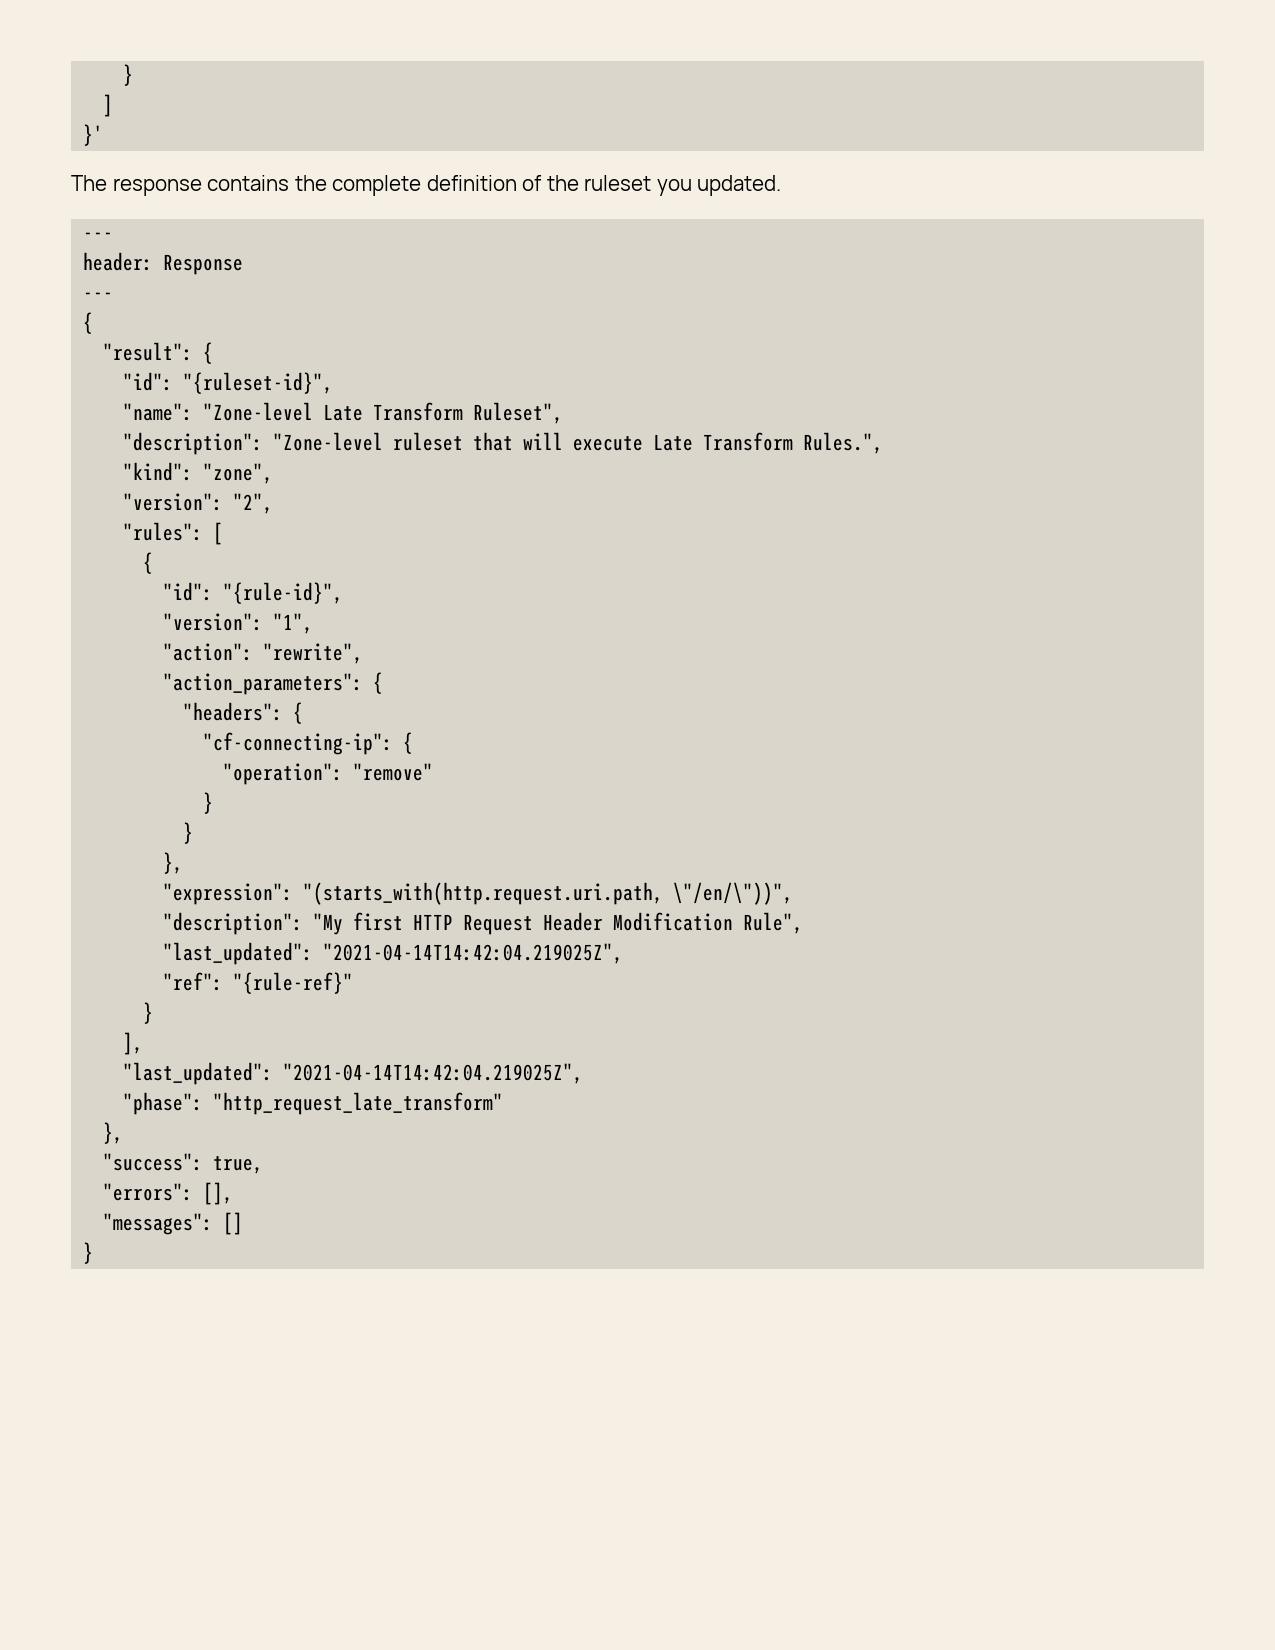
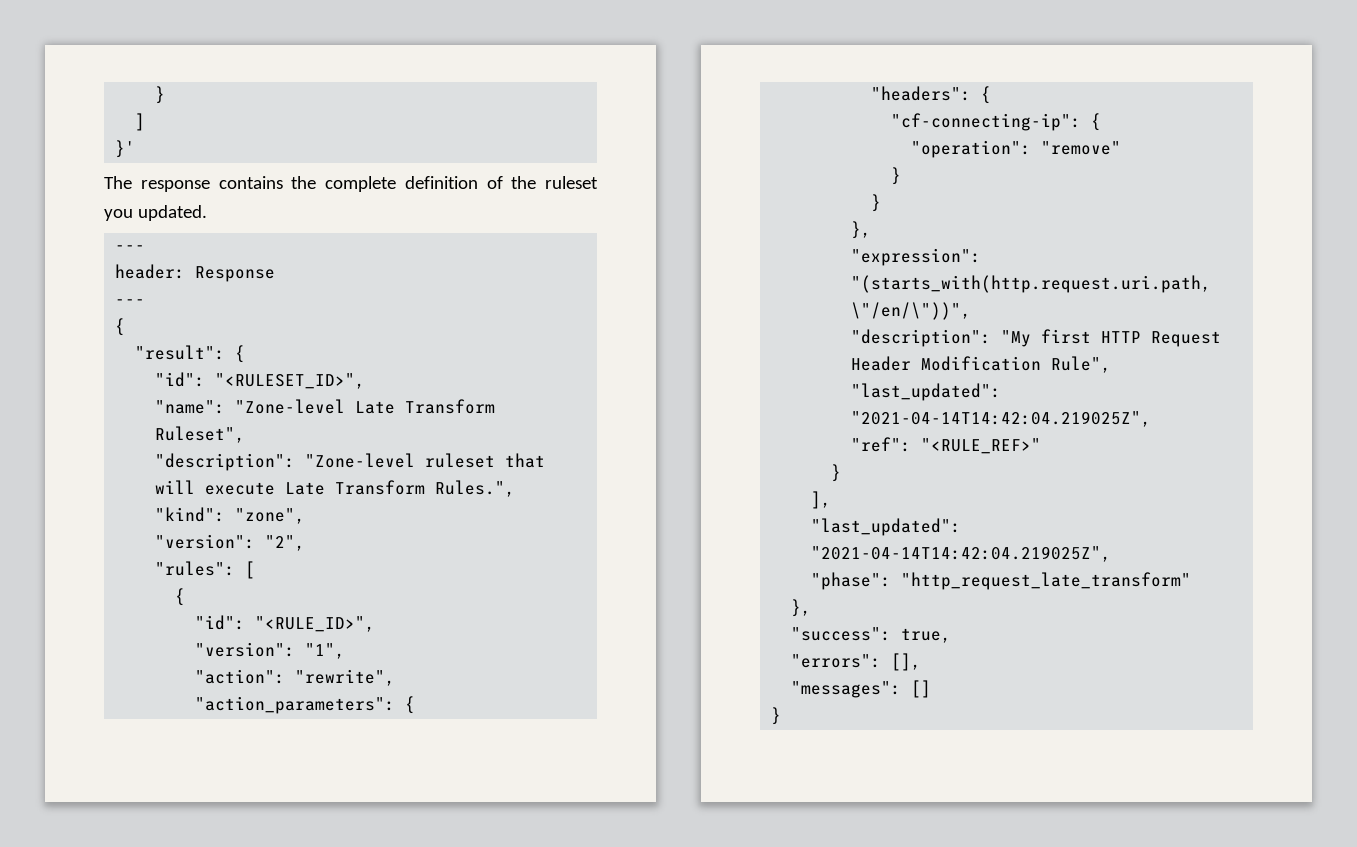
[183,372,334,394] "{ruleset-id}", -> [215,373,366,389] "<RULESET_ID>",
[223,582,344,604] "{rule-id}", -> [255,616,376,632] "<RULE_ID>",
[233,972,354,994] "{rule-ref}" -> [921,438,1042,454] "<RULE_REF>"

